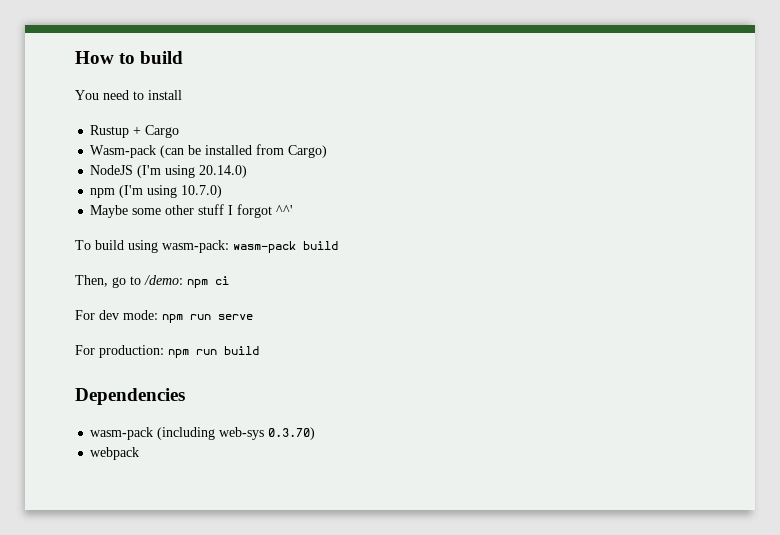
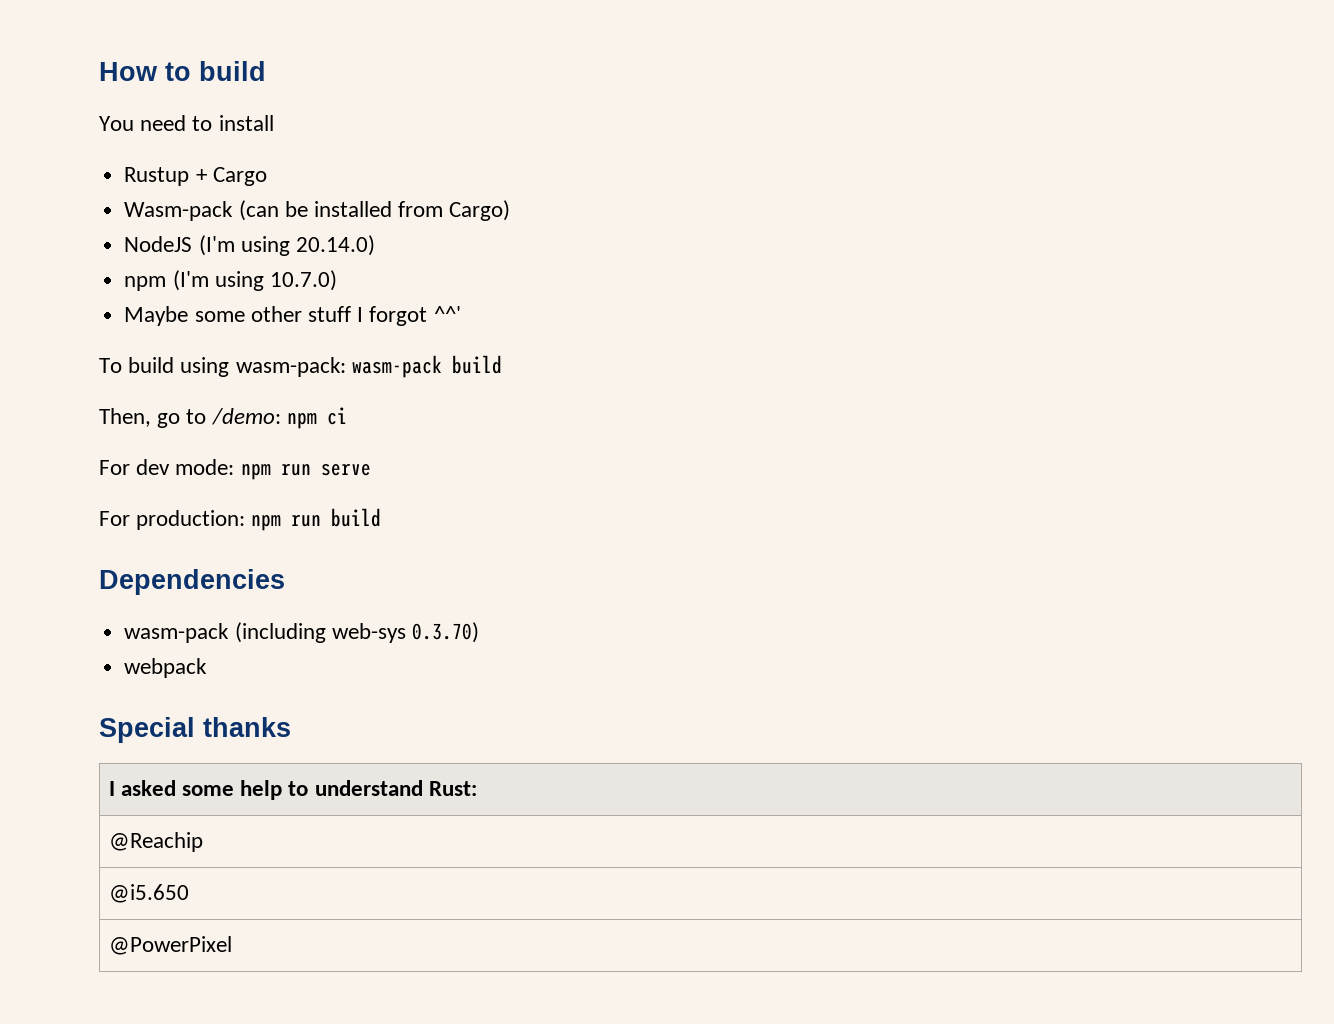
(140, 453) none -> [99,717,291,743] [108,780,477,800] [108,832,203,852] [108,884,189,903] [108,936,232,955] // Special thanks // I asked some help to understand Rust: // @Reachip // @i5.650 // @PowerPixel

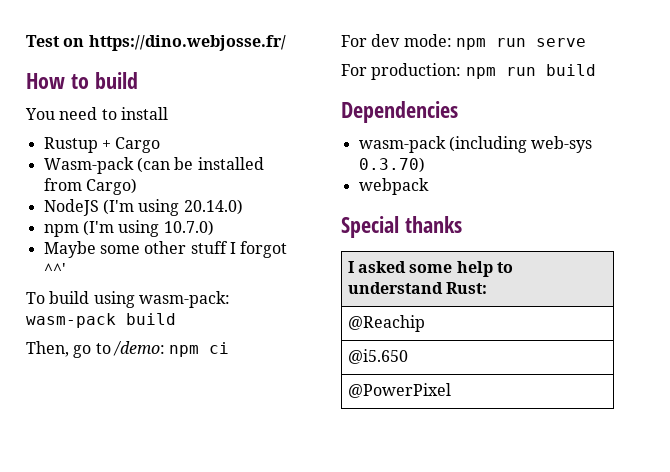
(99, 71) none -> [26,35,286,51] Test on https://dino.webjosse.fr/ //

